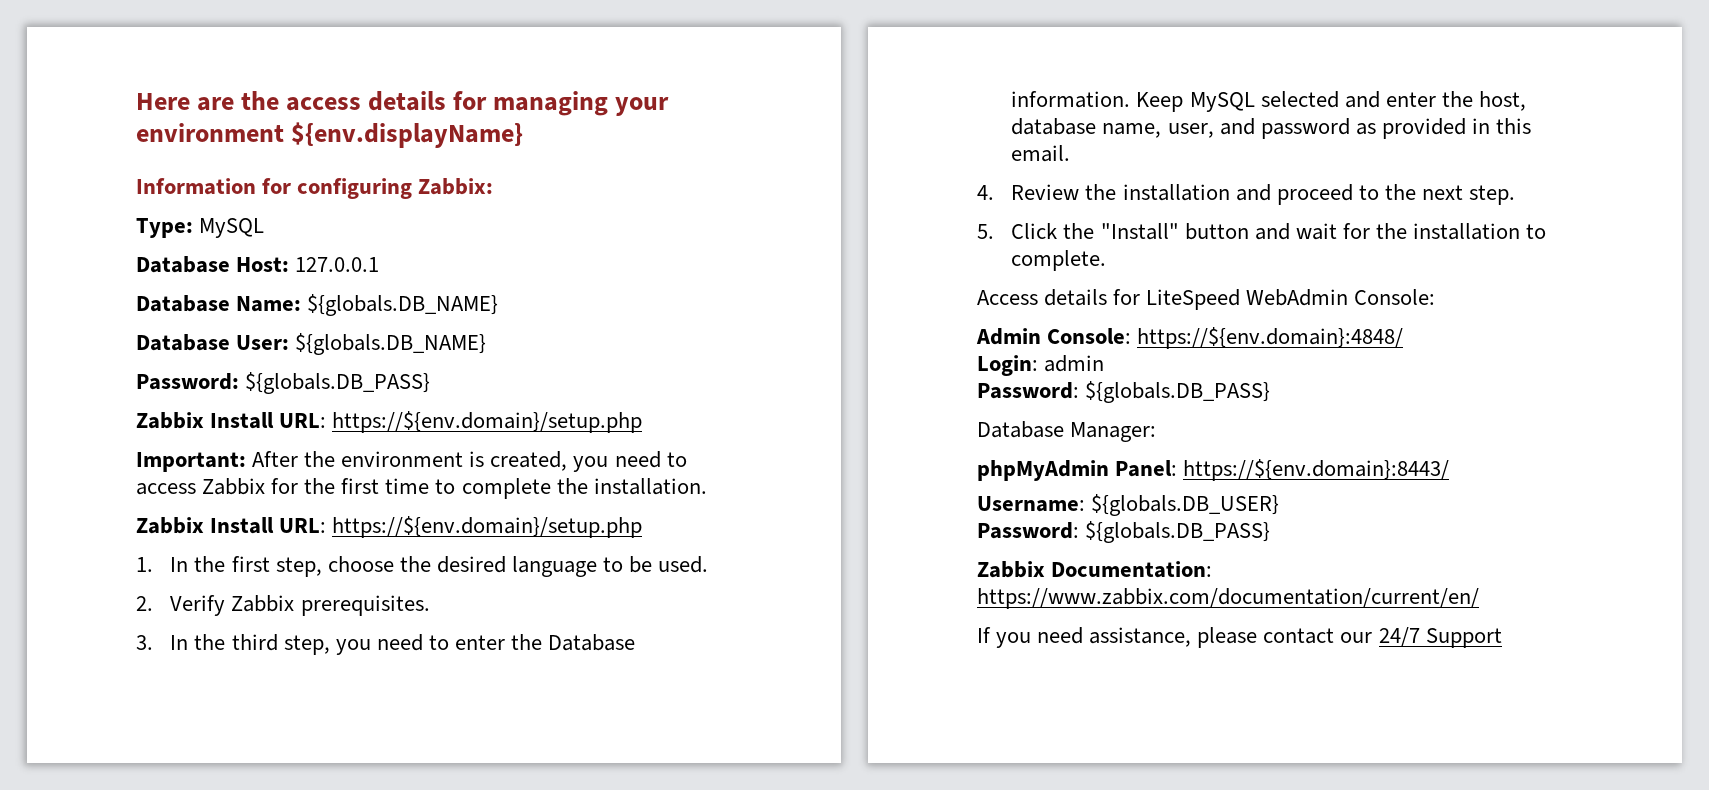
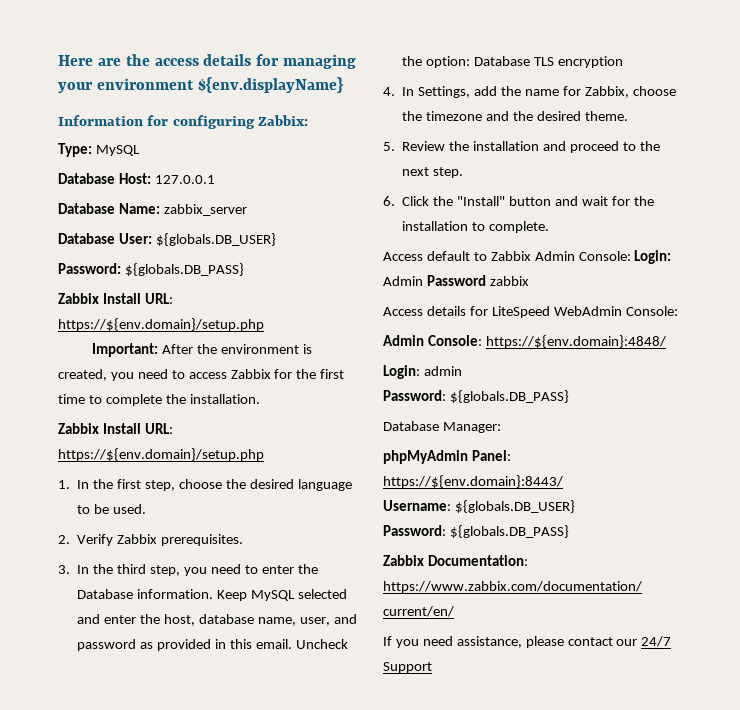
[307,294,499,316] ${globals.DB_NAME} -> [163,204,247,216] zabbix_server
[295,333,487,355] ${globals.DB_NAME} -> [155,233,276,246] ${globals.DB_USER}
[977,185,994,200] // 4. -> [295,639,348,649] [402,56,623,68] [383,86,676,98] [402,111,628,121] [383,142,395,151] Uncheck the option: Database TLS encryption // 4. In Settings, add the name for Zabbix, choose the timezone and the desired theme. // 5.
[977,224,994,239] 5. -> [383,196,395,206] 6.
(1107, 260) none -> [383,250,672,264] [383,275,529,286] // Access default to Zabbix Admin Console: Login: Admin Password zabbix

